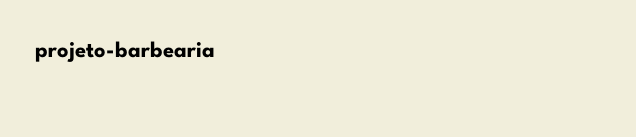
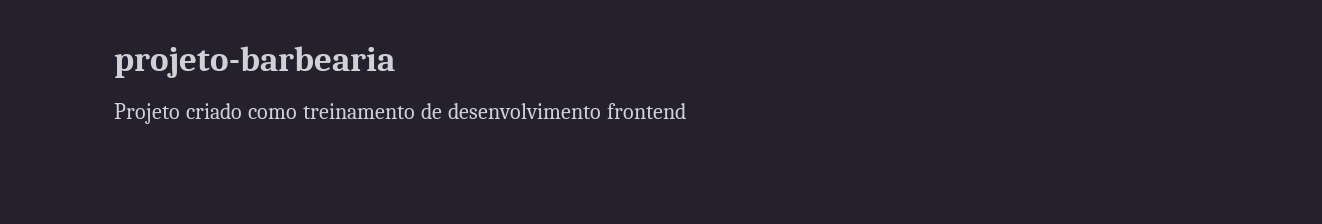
(215, 51) none -> [114,103,686,124] // Projeto criado como treinamento de desenvolvimento frontend

